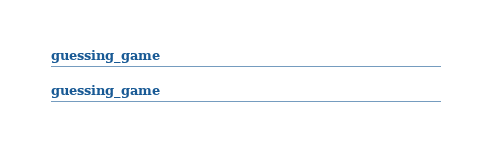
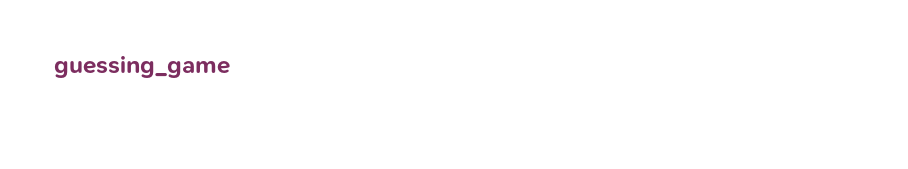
[51,50,160,63] [51,85,160,98] guessing_game // guessing_game -> [54,56,230,78] guessing_game

